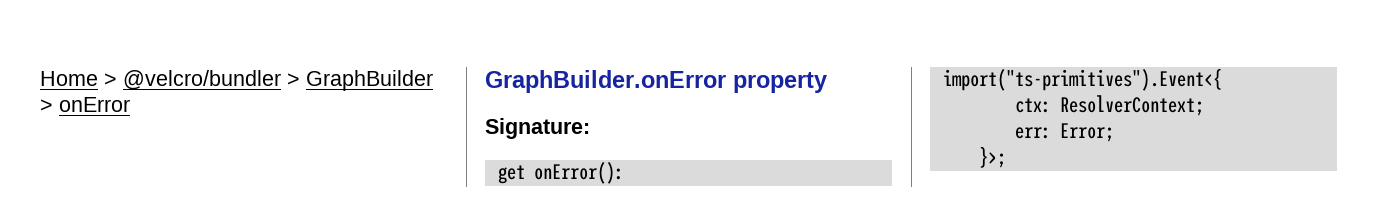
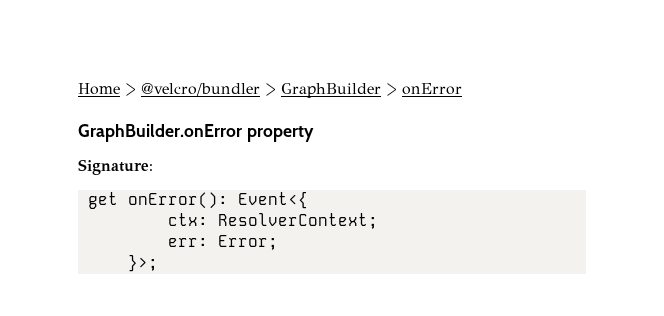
[942,68,1222,91] import("ts-primitives").Event<{ -> [237,191,308,209] Event<{

